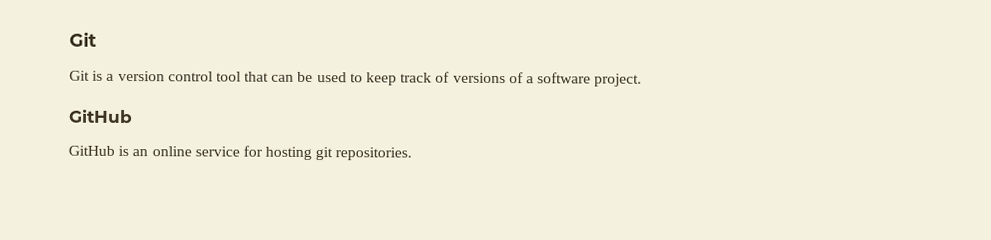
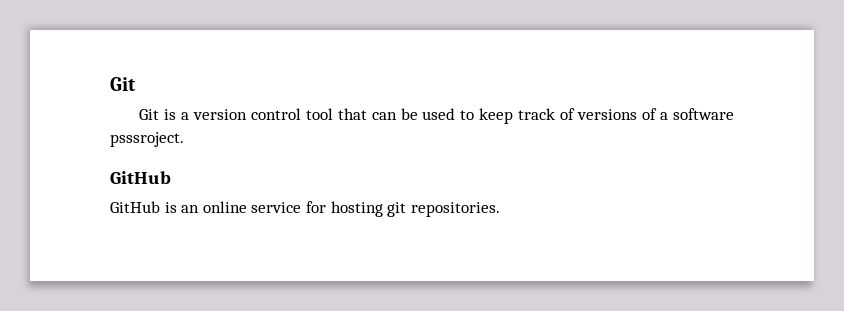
[594,73,643,87] project. -> [110,132,184,147] psssroject.

